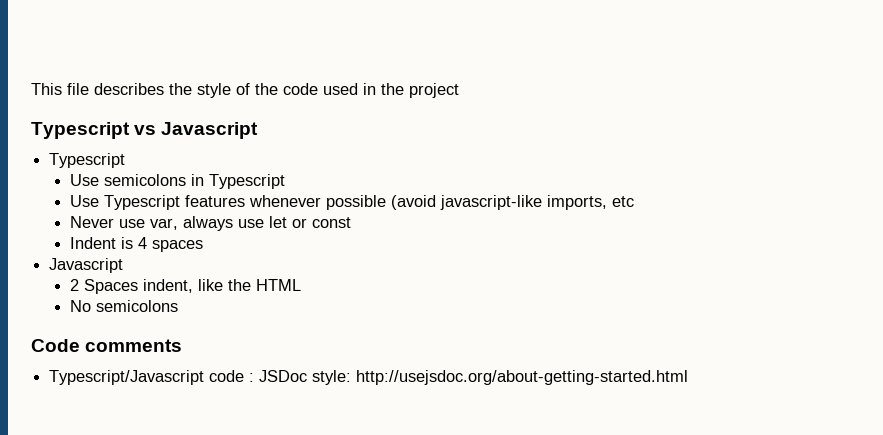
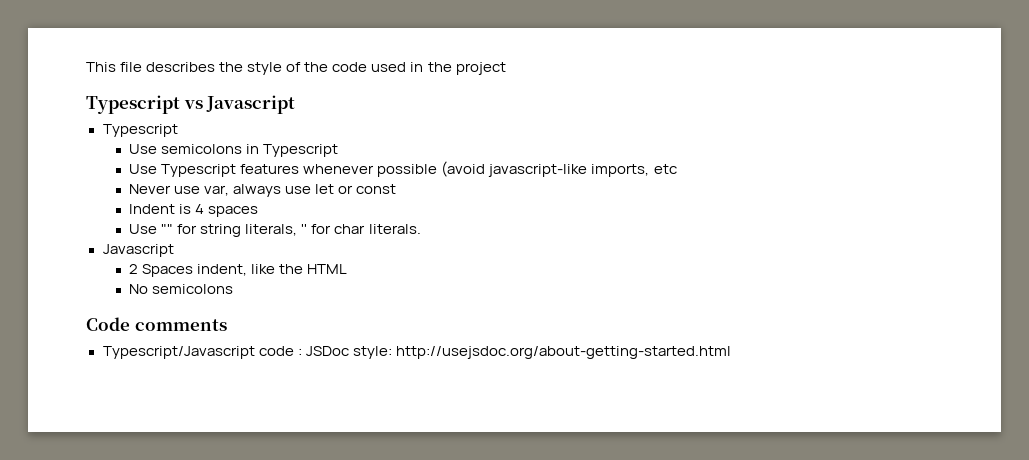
(204, 246) none -> [129,224,421,237] // Use "" for string literals, '' for char literals.

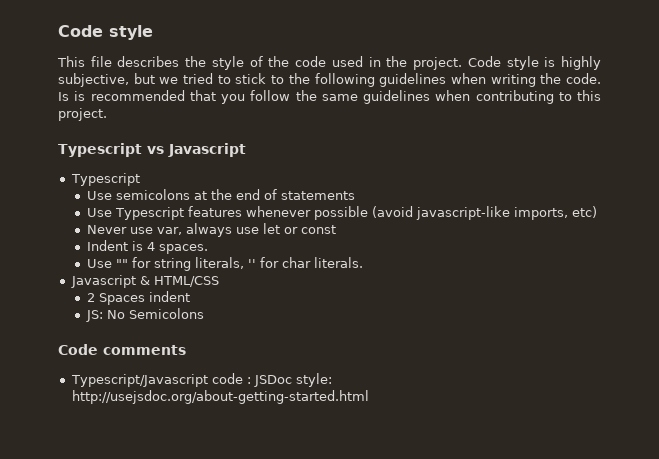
(86, 67) none -> [58,25,153,40] Code style //
[455,62,506,75] project -> [413,56,601,70] [58,73,601,87] [58,90,601,104] [58,108,107,121] project. Code style is highly subjective, but we tried to stick to the following guidelines when writing the code. Is is recommended that you follow the same guidelines when contributing to this project.
[246,144,339,157] in Typescript -> [193,189,355,200] at the end of statements
[653,164,677,174] etc -> [571,206,597,218] etc)
[208,206,259,217] spaces -> [158,244,208,254] spaces.
(174, 250) none -> [139,276,219,287] & HTML/CSS
[197,264,348,276] [129,284,234,294] indent, like the HTML // No semicolons -> [148,291,190,302] [85,308,204,322] indent // JS: No Semicolons

